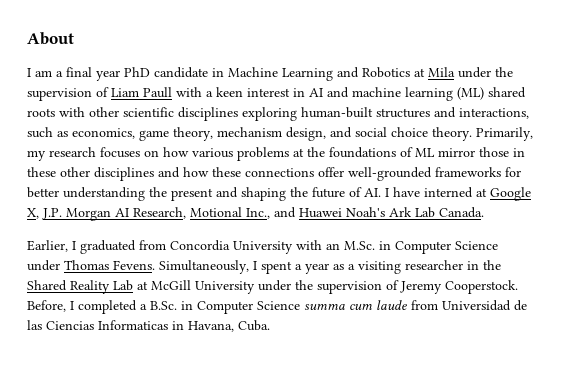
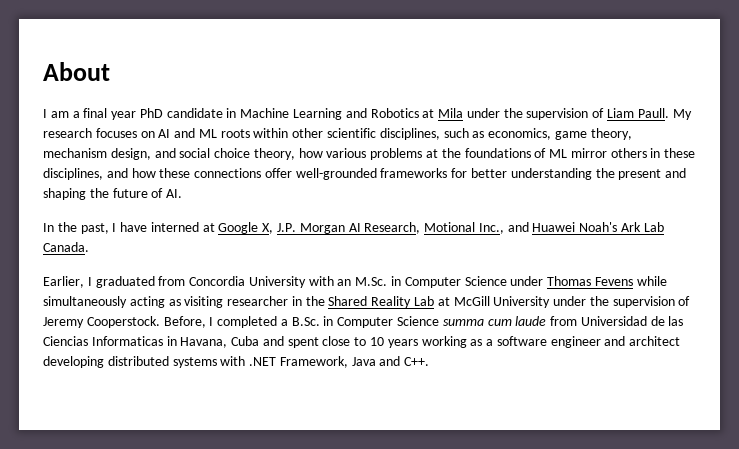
[143,87,526,101] [27,107,529,121] Paull with a keen interest in AI and machine learning (ML) shared roots with other scientific disciplines exploring human-built structures and interactions, -> [637,108,692,120] [43,128,440,140] Paull. My research focuses on AI and ML roots within other scientific disciplines,
[432,127,533,141] [27,147,159,161] theory. Primarily, my research focuses on -> [253,148,295,160] theory,
[479,147,509,157] those -> [610,148,647,158] others
[60,167,154,181] other disciplines -> [43,168,103,180] disciplines,
(381, 192) none -> [43,222,109,234] // In the past,
[113,260,355,274] Fevens. Simultaneously, I spent a year as a -> [594,276,667,286] [43,296,181,308] Fevens while simultaneously acting as
[238,320,270,331] Cuba. -> [231,336,681,348] [43,356,430,368] Cuba and spent close to 10 years working as a software engineer and architect developing distributed systems with .NET Framework, Java and C++.

